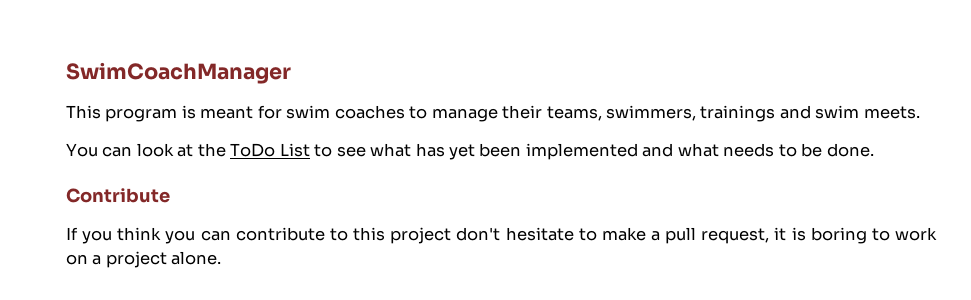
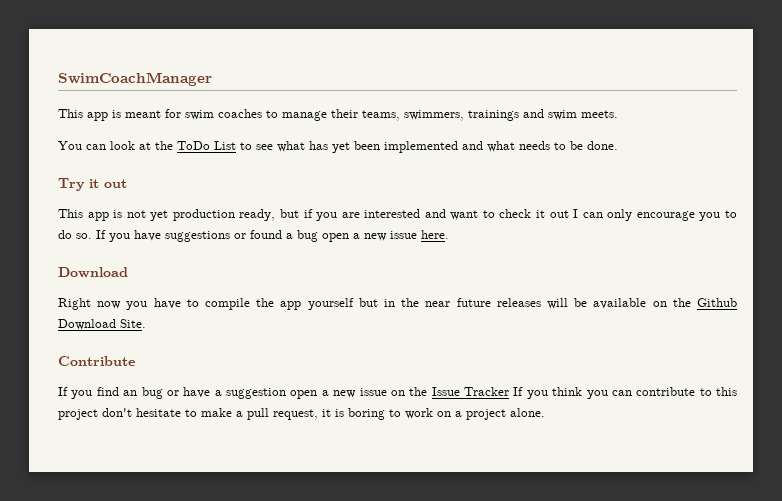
[105,108,178,122] program -> [87,112,108,121] app
[66,188,170,203] Contribute // -> [58,178,127,191] [58,209,738,221] [58,230,449,242] [58,267,128,278] [58,298,738,310] [58,319,146,330] [58,356,135,366] [58,387,509,399] Try it out // This app is not yet production ready, but if you are interested and want to check it out I can only encourage you to do so. If you have suggestions or found a bug open a new issue here. // Download // Right now you have to compile the app yourself but in the near future releases will be available on the Github Download Site. // Contribute // If you find an bug or have a suggestion open a new issue on the Issue Tracker

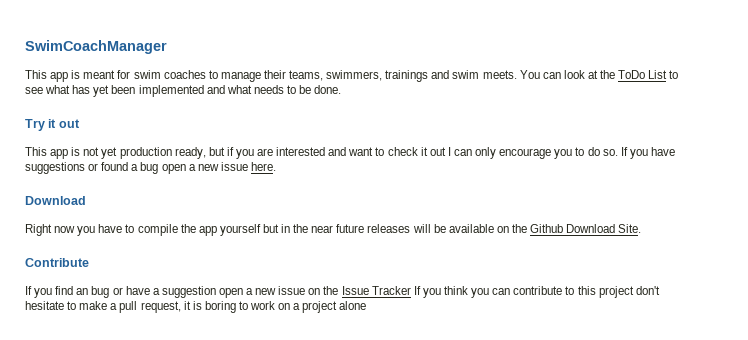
(618, 114) // -> (517, 74) none
[510,408,545,417] alone. -> [339,301,367,310] alone

